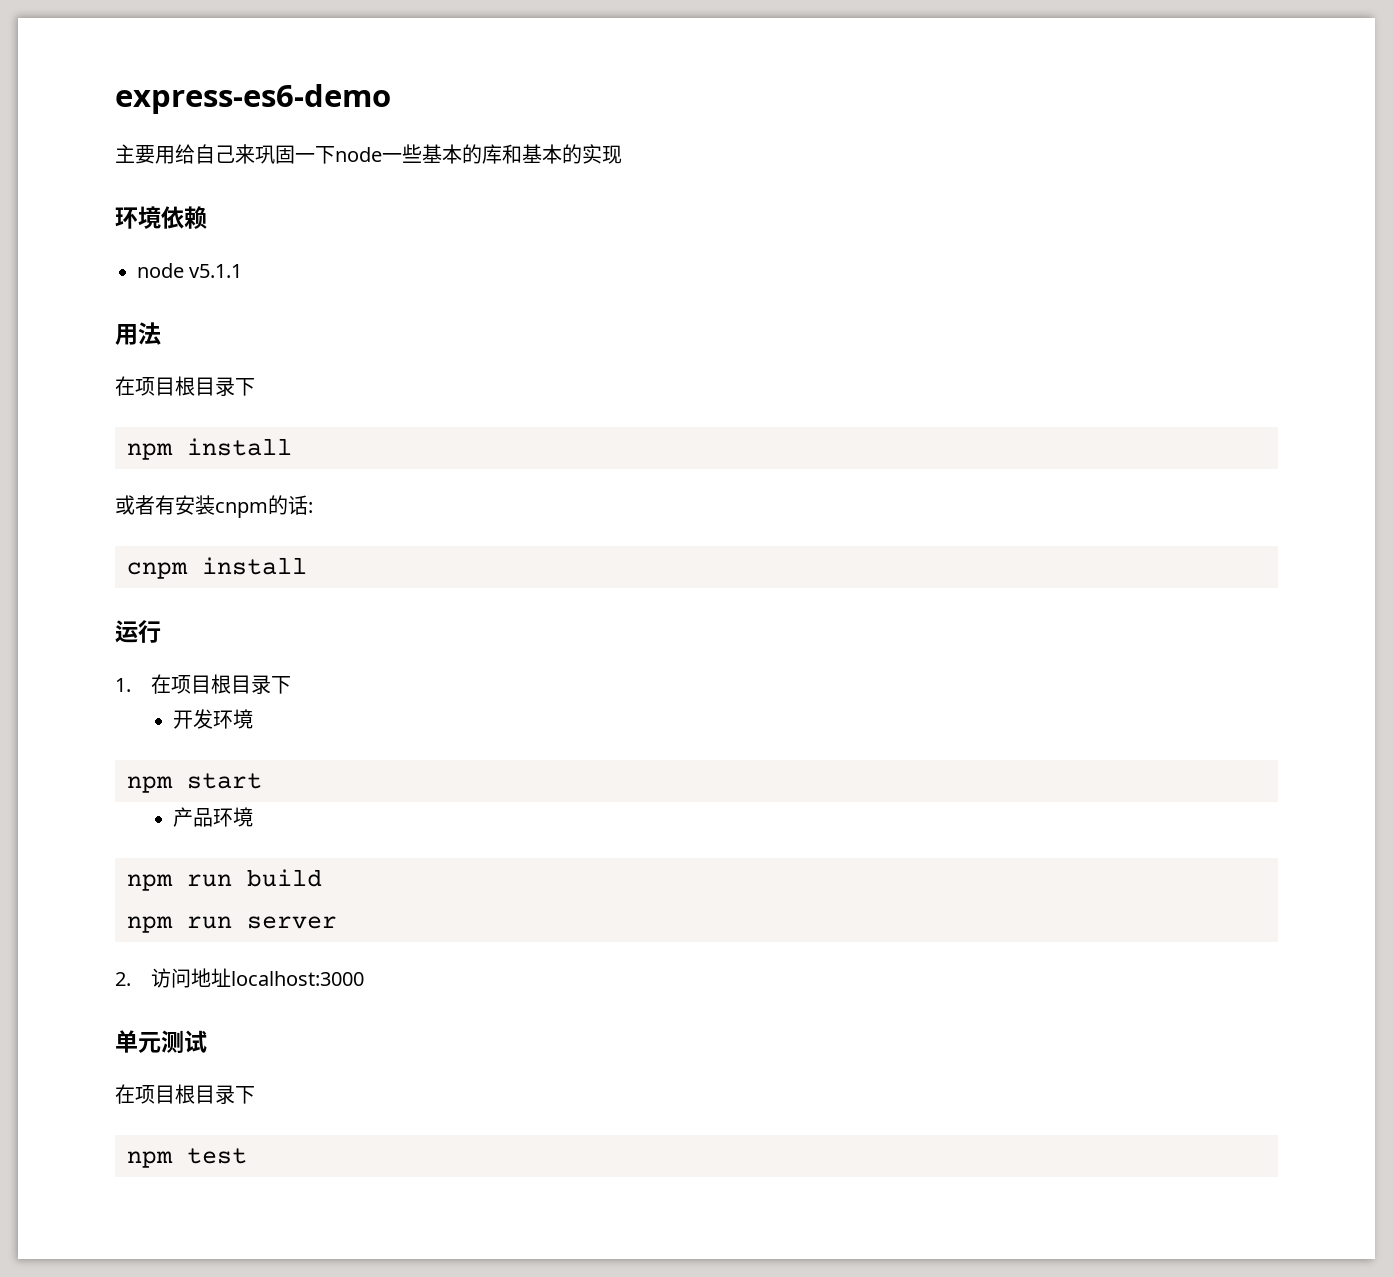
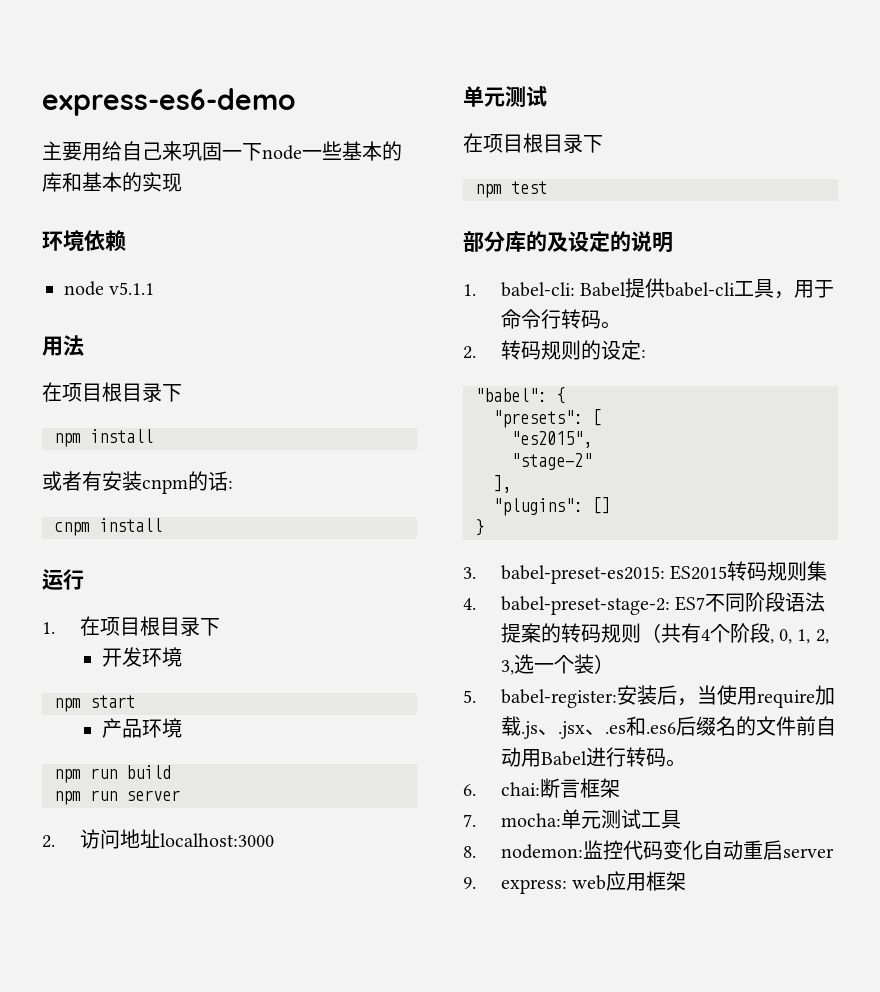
(247, 1156) none -> [463,231,673,253] [463,278,835,299] [500,309,621,329] [463,340,646,360] [475,387,565,404] [493,409,601,428] [511,431,592,448] [511,453,592,470] [493,475,511,493] [493,497,610,516] [475,519,484,536] [463,561,828,584] [463,592,826,615] [500,623,829,644] [500,654,614,675] [463,685,835,708] [500,716,836,739] [500,747,686,767] [463,778,620,798] [463,809,681,829] [463,840,834,860] [463,871,687,894] // 部分库的及设定的说明 // 1. babel-cli: Babel提供babel-cli工具，用于命令行转码。 // 2.转码规则的设定: // "babel": { // "presets": [ // "es2015", // "stage-2" // ], // "plugins": [] // } // 3. babel-preset-es2015: ES2015转码规则集 // 4. babel-preset-stage-2: ES7不同阶段语法提案的转码规则（共有4个阶段, 0, 1, 2, 3,选一个装） // 5. babel-register:安装后，当使用require加载.js、.jsx、.es和.es6后缀名的文件前自动用Babel进行转码。 // 6. chai:断言框架 // 7. mocha:单元测试工具 // 8. nodemon:监控代码变化自动重启server // 9. express: web应用框架

